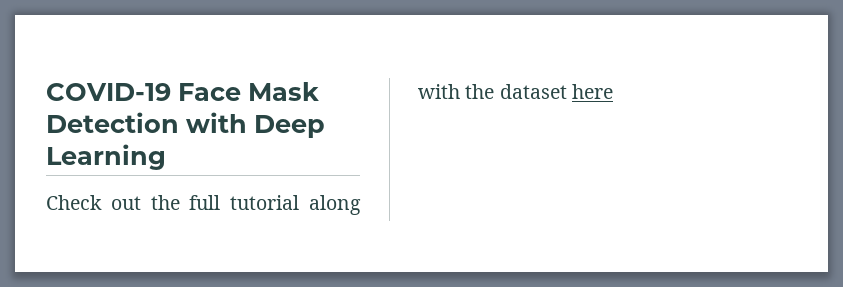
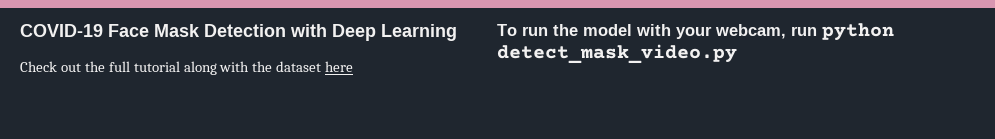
(613, 91) none -> [497,23,894,41] [497,44,737,64] // To run the model with your webcam, run python detect_mask_video.py

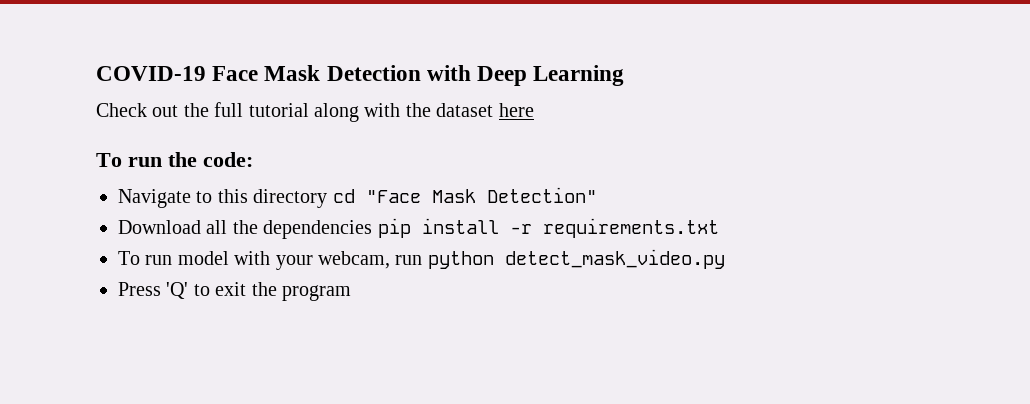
(578, 30) none -> [203,152,253,167] [118,187,597,208] [118,218,719,239] [118,251,173,265] code: // Navigate to this directory cd "Face Mask Detection" // Download all the dependencies pip install -r requirements.txt // To run
(737, 54) none -> [118,282,351,301] // Press 'Q' to exit the program

